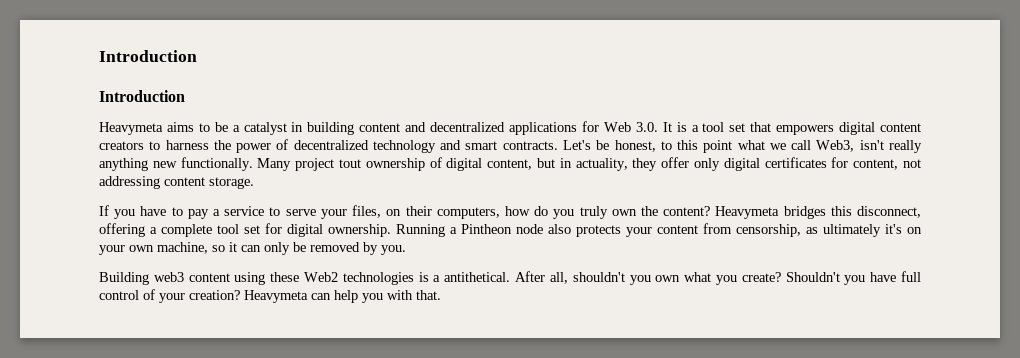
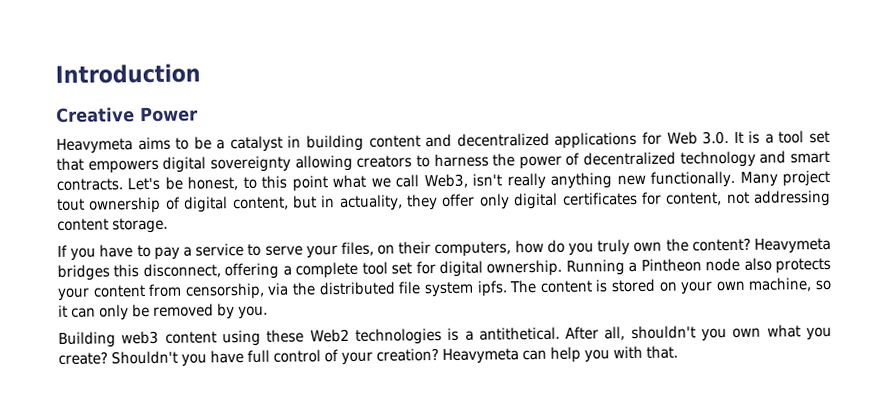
[99,50,197,62] [99,90,185,102] Introduction // Introduction -> [55,63,201,84] [56,106,198,123] Introduction // Creative Power
[880,123,922,132] content -> [209,154,353,173] sovereignty allowing
[806,224,902,237] as ultimately it's -> [267,278,655,298] via the distributed file system ipfs. The content is stored

